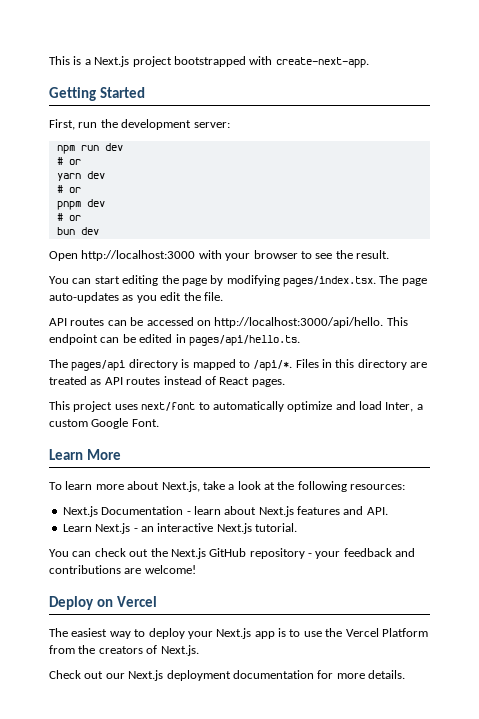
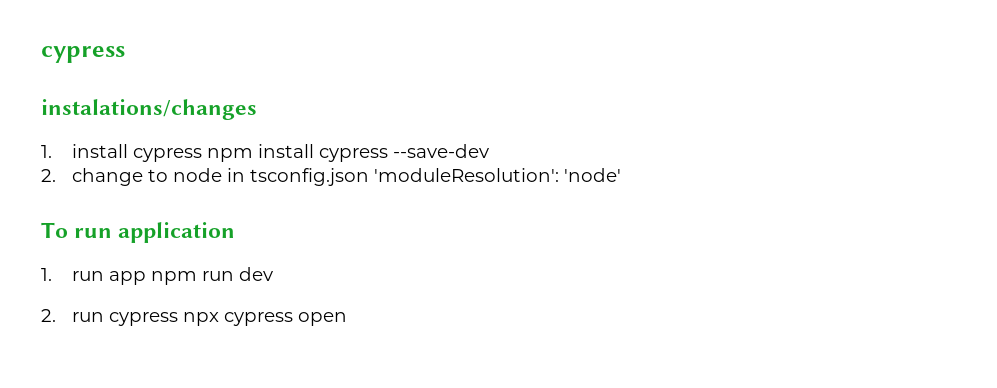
[49,56,369,68] [49,87,145,101] [49,119,230,130] [56,143,123,154] [56,157,81,165] [56,171,105,181] [56,185,81,193] [56,199,105,210] [56,213,81,221] [56,227,99,235] [49,250,389,261] [49,275,427,287] [49,292,223,303] [49,317,408,328] [49,334,300,346] [49,359,428,371] [49,376,285,387] [49,401,423,412] [49,418,159,429] [49,449,121,460] [49,481,406,492] [62,506,388,517] [62,523,297,534] [49,548,416,559] [49,565,196,574] [49,596,157,610] [49,628,428,639] [49,645,199,656] [49,670,405,681] This is a Next.js project bootstrapped with create-next-app. // Getting Started // First, run the development server: // npm run dev // # or // yarn dev // # or // pnpm dev // # or // bun dev // Open http://localhost:3000 with your browser to see the result. // You can start editing the page by modifying pages/index.tsx. The page auto-updates as you edit the file. // API routes can be accessed on http://localhost:3000/api/hello. This endpoint can be edited in pages/api/hello.ts. // The pages/api directory is mapped to /api/*. Files in this directory are treated as API routes instead of React pages. // This project uses next/font to automatically optimize and load Inter, a custom Google Font. // Learn More // To learn more about Next.js, take a look at the following resources: // Next.js Documentation - learn about Next.js features and API. // Learn Next.js - an interactive Next.js tutorial. // You can check out the Next.js GitHub repository - your feedback and contributions are welcome! // Deploy on Vercel // The easiest way to deploy your Next.js app is to use the Vercel Platform from the creators of Next.js. // Check out our Next.js deployment documentation for more details. -> [41,46,125,63] [41,99,257,120] [41,144,489,162] [41,168,621,186] [41,222,236,243] [41,267,273,285] [41,309,347,326] cypress // instalations/changes // 1. install cypress npm install cypress --save-dev // 2. change to node in tsconfig.json 'moduleResolution': 'node' // To run application // 1. run app npm run dev // 2. run cypress npx cypress open

